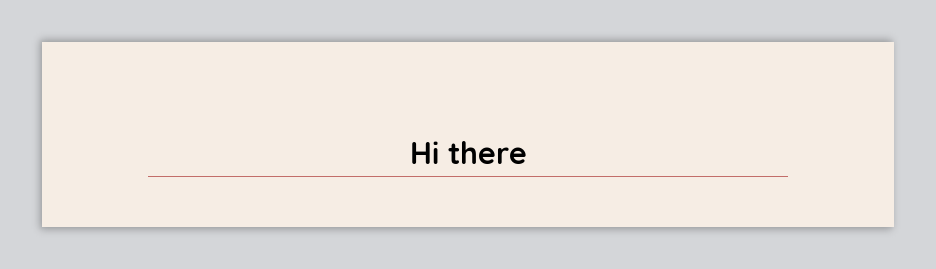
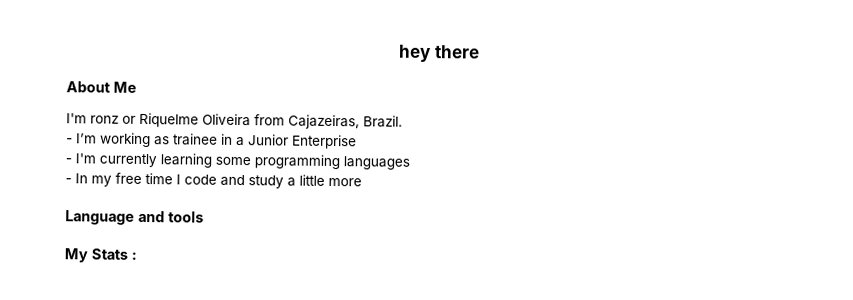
[409,141,439,164] Hi -> [398,44,432,63] hey
(527, 152) none -> [66,81,137,93] [66,112,403,130] [66,132,357,150] [65,153,410,170] [65,172,362,189] [65,210,204,225] [64,248,137,263] // About Me // I'm ronz or Riquelme Oliveira from Cajazeiras, Brazil. // - I’m working as trainee in a Junior Enterprise // - I'm currently learning some programming languages // - In my free time I code and study a little more // Language and tools // My Stats :

